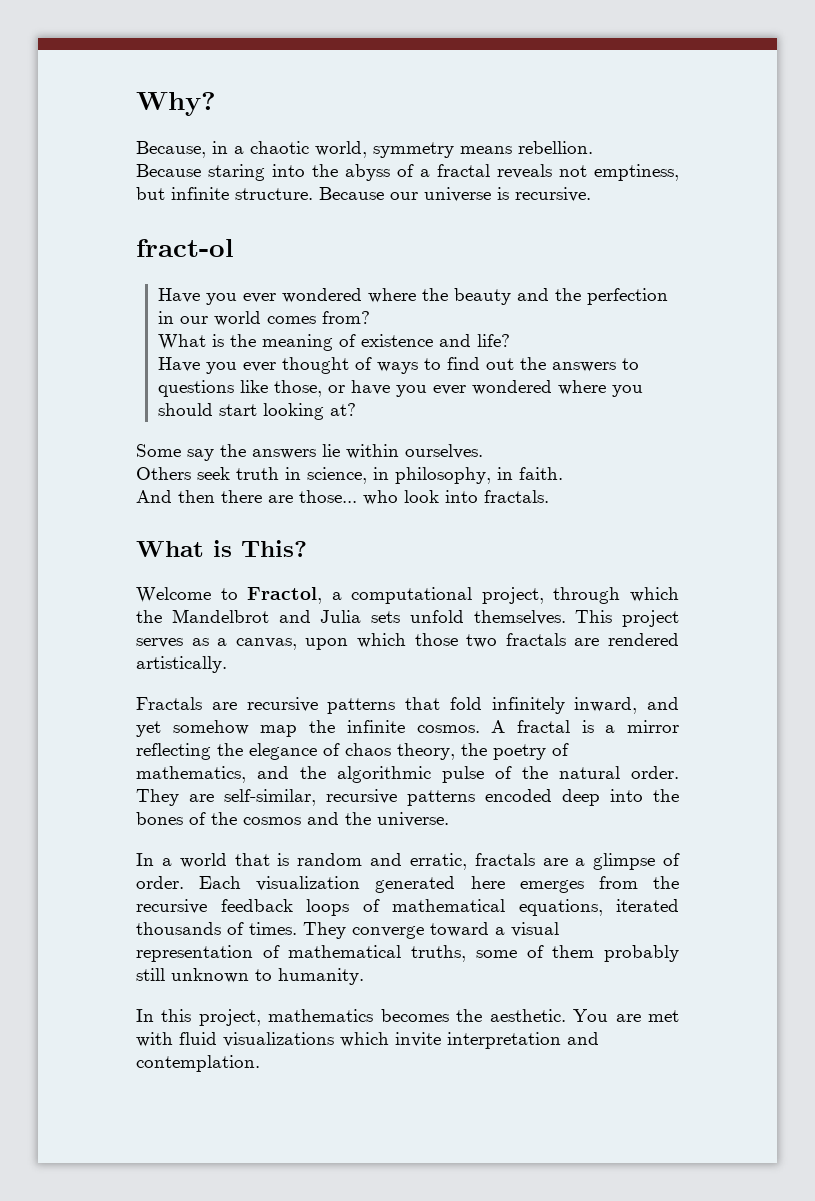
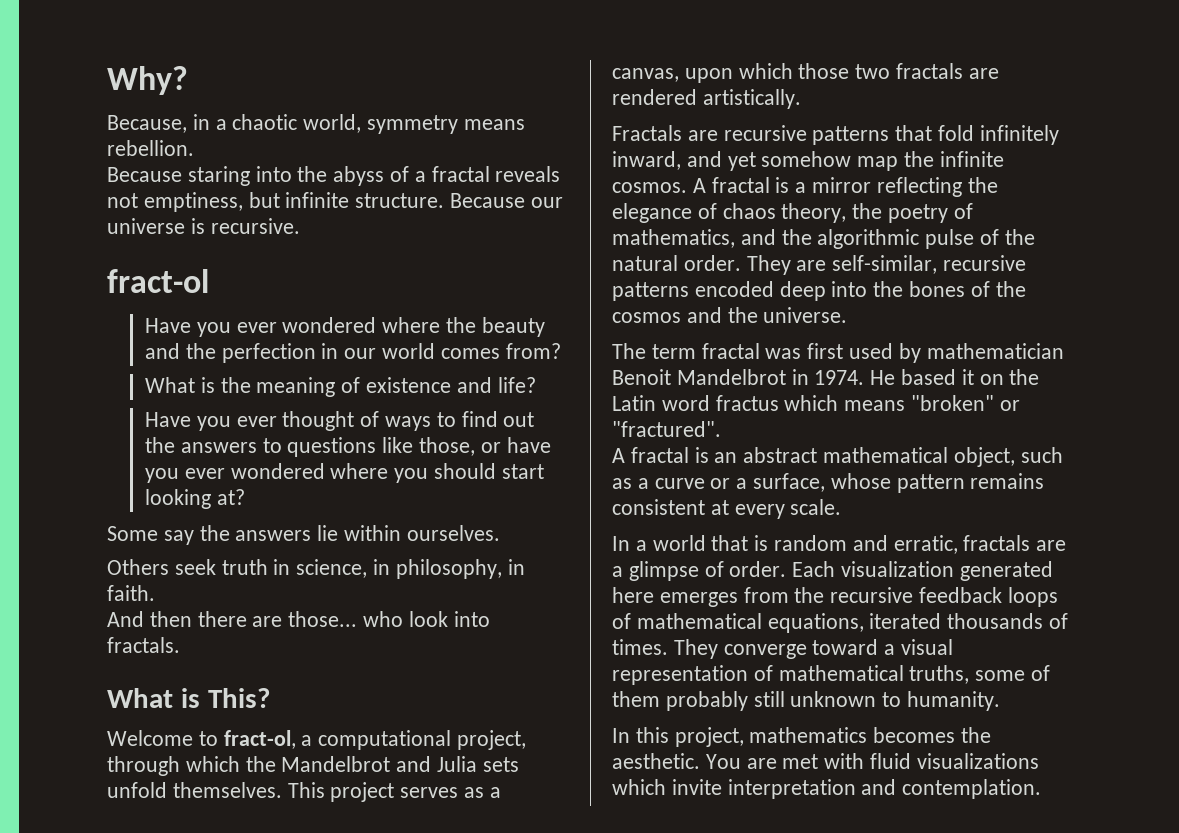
[247,587,323,604] Fractol, -> [223,730,296,749] fract-ol,
(449, 819) none -> [612,343,1064,363] [612,369,1040,385] [612,395,1020,411] [612,421,721,437] [612,447,1063,467] [612,473,1045,493] [612,499,842,519] // The term fractal was first used by mathematician Benoit Mandelbrot in 1974. He based it on the Latin word fractus which means "broken" or "fractured". // A fractal is an abstract mathematical object, such as a curve or a surface, whose pattern remains consistent at every scale.

